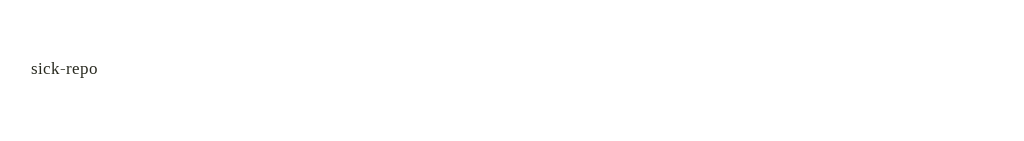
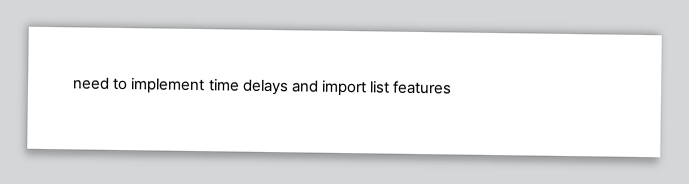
[31,62,98,78] sick-repo -> [73,77,453,97] need to implement time delays and import list features

